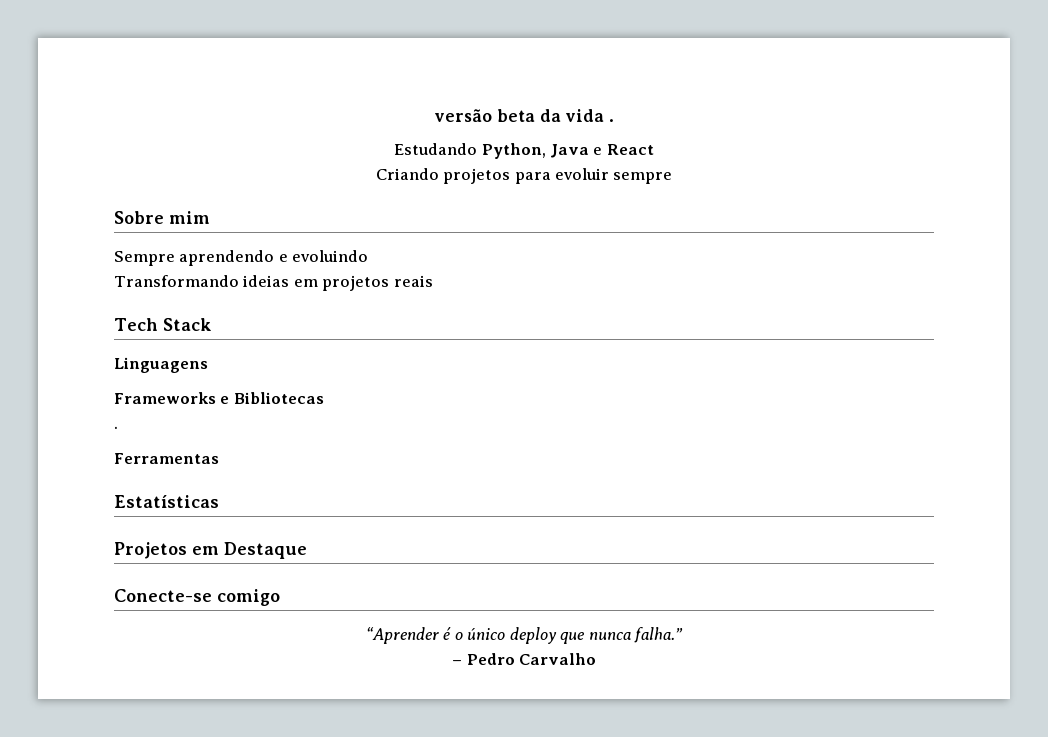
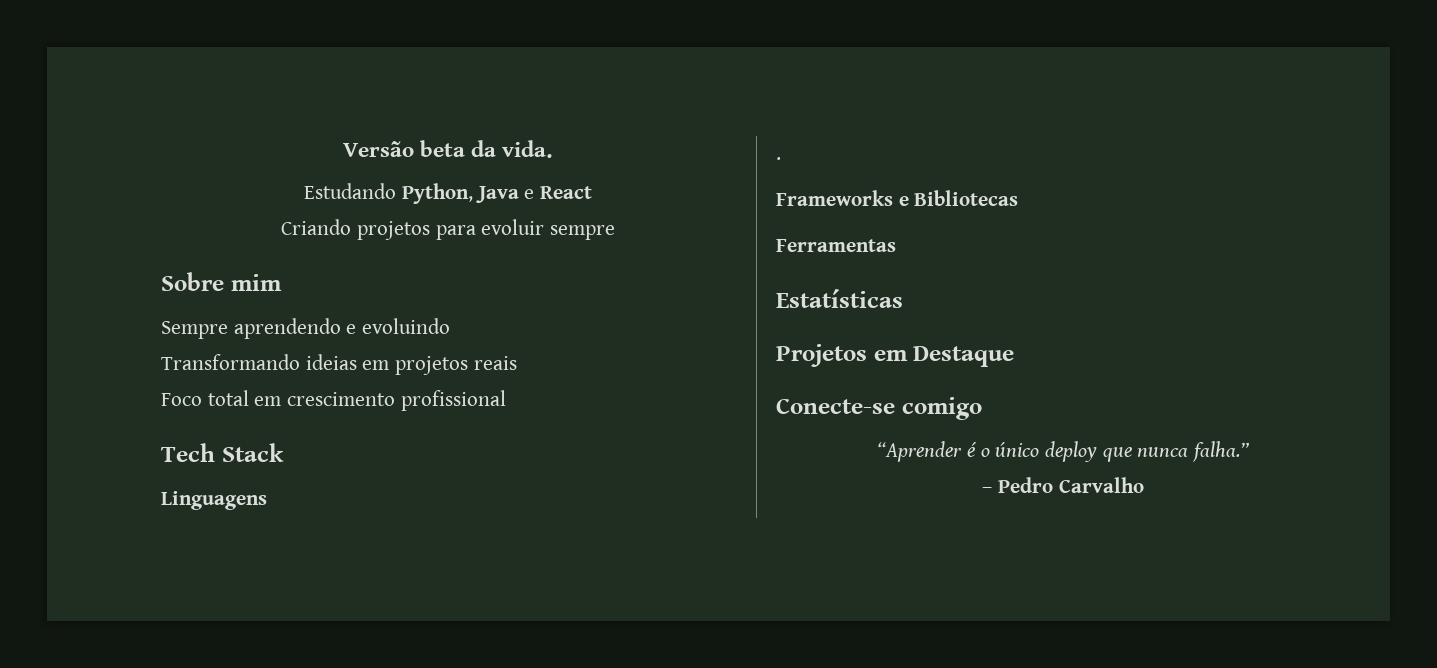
[434,109,493,122] versão -> [342,141,414,157] Versão
[565,109,614,122] vida . -> [502,140,554,158] vida.
(433, 281) none -> [161,390,506,411] // Foco total em crescimento profissional
(208, 365) none -> [776,157,781,160] // .
[114,426,118,429] // . -> (1019, 198) none

